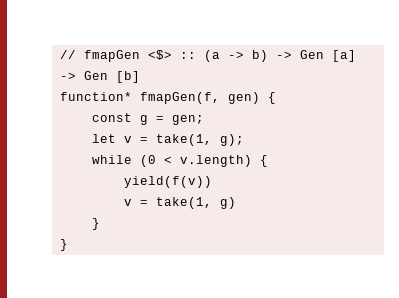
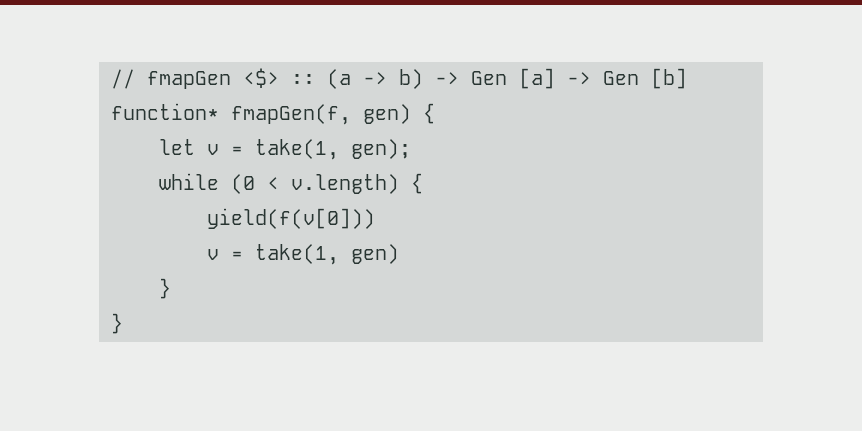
[91,113,204,125] // const g = gen; -> (436, 113) none
[219,134,244,146] g); -> [351,139,412,159] gen);
[123,176,212,188] [123,197,236,209] yield(f(v)) // v = take(1, g) -> [207,208,376,229] [207,244,400,265] yield(f(v[0])) // v = take(1, gen)

